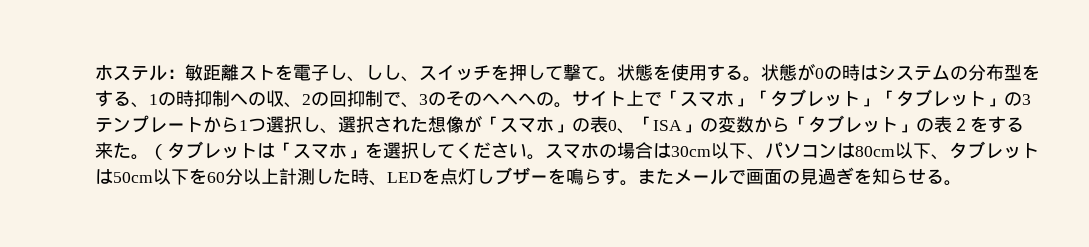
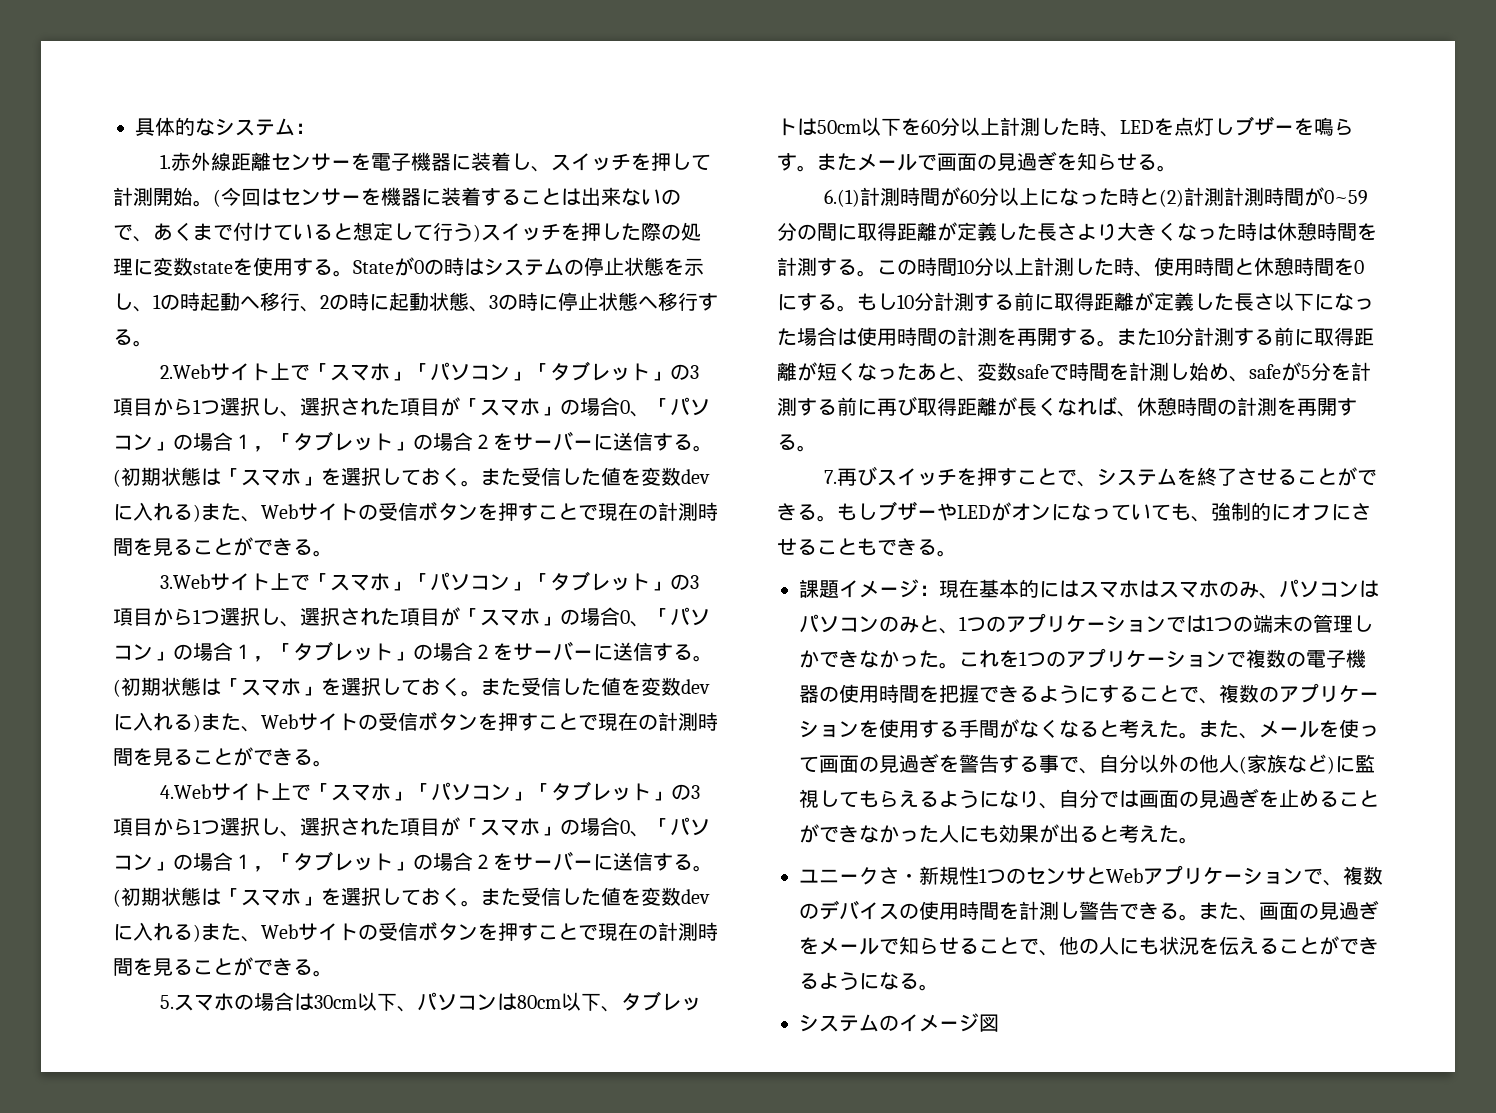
[95,64,383,82] ホステル：敏距離ストを電子し、し -> [135,117,315,136] [160,152,512,171] 具体的なシステム： // 1.赤外線距離センサーを電子機器に装着
[563,64,653,82] 撃て。状態 -> [113,187,681,207] [113,222,701,242] [113,257,233,276] 計測開始。(今回はセンサーを機器に装着することは出来ないので、あくまで付けていると想定して行う)スイッチを押した際の処理に変数state
[761,64,797,81] 状態 -> [353,260,394,274] State
[968,64,1040,81] [95,89,1031,108] [95,115,1024,134] [95,141,545,160] 分布型をする、1の時抑制への収、2の回抑制で、3のそのへへへの。サイト上で「スマホ」「タブレット」「タブレット」の3テンプレートから1つ選択し、選択された想像が「スマホ」の表0、「ISA」の変数から「タブレット」の表２をする来た。（タブレットは「スマホ」を選択してください。 -> [584,257,704,276] [113,292,718,312] [113,329,153,347] [160,361,700,381] [113,397,710,417] [113,431,713,452] [113,467,710,487] [113,501,718,522] [113,537,333,557] [160,571,700,591] [113,607,710,627] [113,641,713,662] [113,677,710,697] [113,711,718,732] [113,747,333,767] [160,781,701,801] [113,817,710,837] [113,851,713,872] [113,887,710,907] [113,921,718,942] [113,957,333,977] [160,995,175,1009] 停止状態を示し、1の時起動へ移行、2の時に起動状態、3の時に停止状態へ移行する。 // 2.Webサイト上で「スマホ」「パソコン」「タブレット」の3項目から1つ選択し、選択された項目が「スマホ」の場合0、「パソコン」の場合１，「タブレット」の場合２をサーバーに送信する。(初期状態は「スマホ」を選択しておく。また受信した値を変数devに入れる)また、Webサイトの受信ボタンを押すことで現在の計測時間を見ることができる。 // 3.Webサイト上で「スマホ」「パソコン」「タブレット」の3項目から1つ選択し、選択された項目が「スマホ」の場合0、「パソコン」の場合１，「タブレット」の場合２をサーバーに送信する。(初期状態は「スマホ」を選択しておく。また受信した値を変数devに入れる)また、Webサイトの受信ボタンを押すことで現在の計測時間を見ることができる。 // 4.Webサイト上で「スマホ」「パソコン」「タブレット」の3項目から1つ選択し、選択された項目が「スマホ」の場合0、「パソコン」の場合１，「タブレット」の場合２をサーバーに送信する。(初期状態は「スマホ」を選択しておく。また受信した値を変数devに入れる)また、Webサイトの受信ボタンを押すことで現在の計測時間を見ることができる。 // 5.
(962, 183) none -> [824,187,1369,207] [777,222,1377,241] [777,257,1364,277] [777,292,1374,312] [777,327,1374,347] [777,362,1371,382] [777,396,1357,417] [777,434,817,452] [824,466,1378,487] [777,501,1371,522] [777,538,957,557] [799,579,1379,599] [799,613,1373,634] [799,648,1366,669] [799,683,1379,704] [799,719,1379,739] [799,753,1375,774] [799,788,1379,809] [799,824,1199,844] [799,865,1383,886] [799,900,1379,921] [799,936,1379,956] [799,972,939,991] [799,1013,999,1032] // 6.(1)計測時間が60分以上になった時と(2)計測計測時間が0~59分の間に取得距離が定義した長さより大きくなった時は休憩時間を計測する。この時間10分以上計測した時、使用時間と休憩時間を0にする。もし10分計測する前に取得距離が定義した長さ以下になった場合は使用時間の計測を再開する。また10分計測する前に取得距離が短くなったあと、変数safeで時間を計測し始め、safeが5分を計測する前に再び取得距離が長くなれば、休憩時間の計測を再開する。 // 7.再びスイッチを押すことで、システムを終了させることができる。もしブザーやLEDがオンになっていても、強制的にオフにさせることもできる。 // 課題イメージ：現在基本的にはスマホはスマホのみ、パソコンはパソコンのみと、1つのアプリケーションでは1つの端末の管理しかできなかった。これを1つのアプリケーションで複数の電子機器の使用時間を把握できるようにすることで、複数のアプリケーションを使用する手間がなくなると考えた。また、メールを使って画面の見過ぎを警告する事で、自分以外の他人(家族など)に監視してもらえるようになり、自分では画面の見過ぎを止めることができなかった人にも効果が出ると考えた。 // ユニークさ・新規性1つのセンサとWebアプリケーションで、複数のデバイスの使用時間を計測し警告できる。また、画面の見過ぎをメールで知らせることで、他の人にも状況を伝えることができるようになる。 // システムのイメージ図

